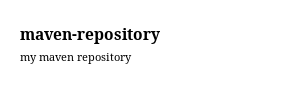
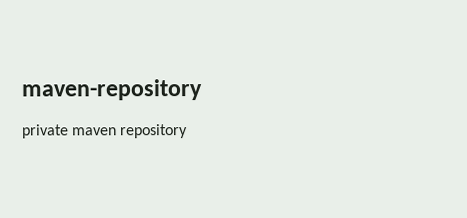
[20,55,37,64] my -> [22,124,69,139] private

